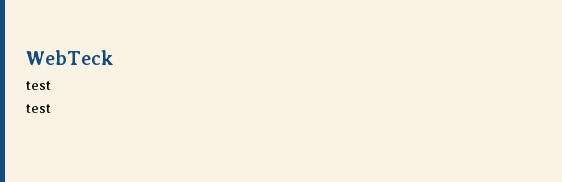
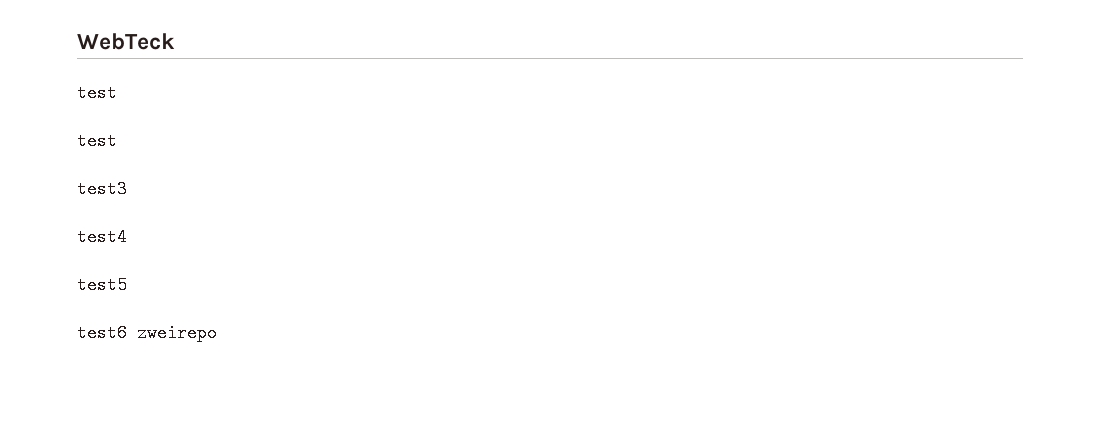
(51, 108) none -> [77,180,127,198] [77,228,127,246] [77,276,127,294] [77,324,217,342] // test3 // test4 // test5 // test6 zweirepo

